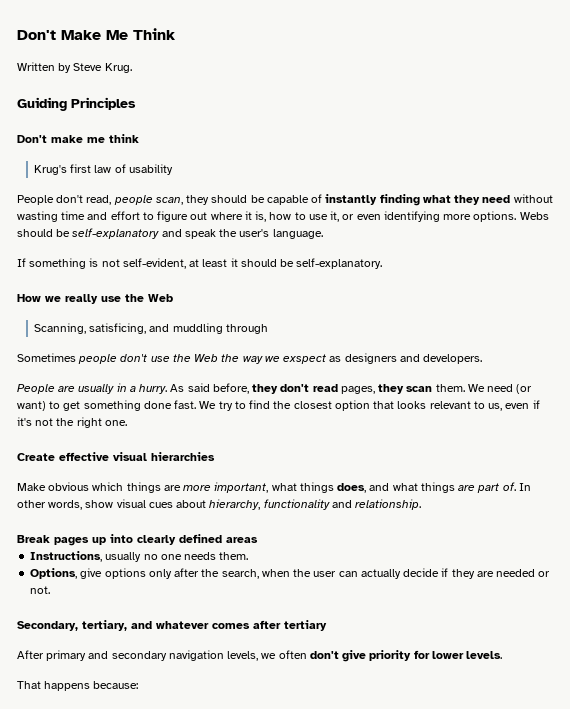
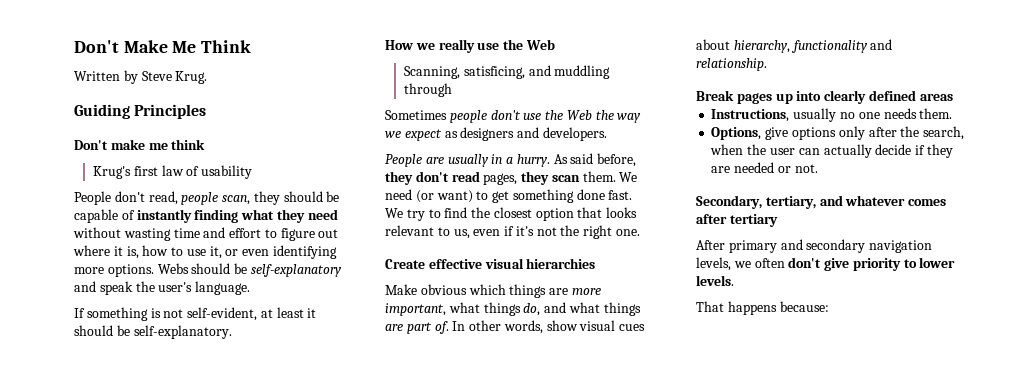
[283,354,327,364] exspect -> [404,129,442,141] expect
[337,483,367,493] does, -> [523,303,541,316] do,
[413,650,430,659] for -> [903,259,917,268] to

